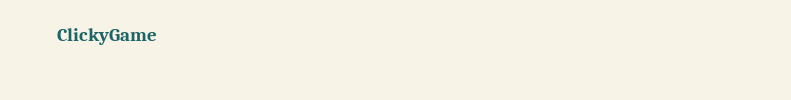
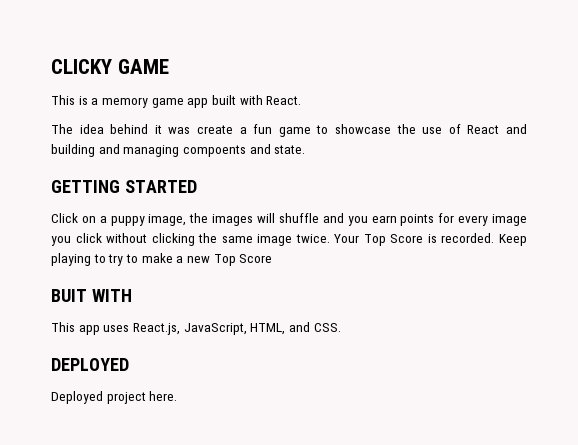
[57,28,157,45] ClickyGame -> [51,59,169,74] [51,95,302,108] [51,124,528,137] [51,144,306,157] [51,180,197,193] [51,213,527,226] [51,233,528,246] [51,253,273,266] [51,289,132,302] [51,322,341,335] [51,358,129,371] [51,391,178,404] CLICKY GAME // This is a memory game app built with React. // The idea behind it was create a fun game to showcase the use of React and building and managing compoents and state. // GETTING STARTED // Click on a puppy image, the images will shuffle and you earn points for every image you click without clicking the same image twice. Your Top Score is recorded. Keep playing to try to make a new Top Score // BUIT WITH // This app uses React.js, JavaScript, HTML, and CSS. // DEPLOYED // Deployed project here.

